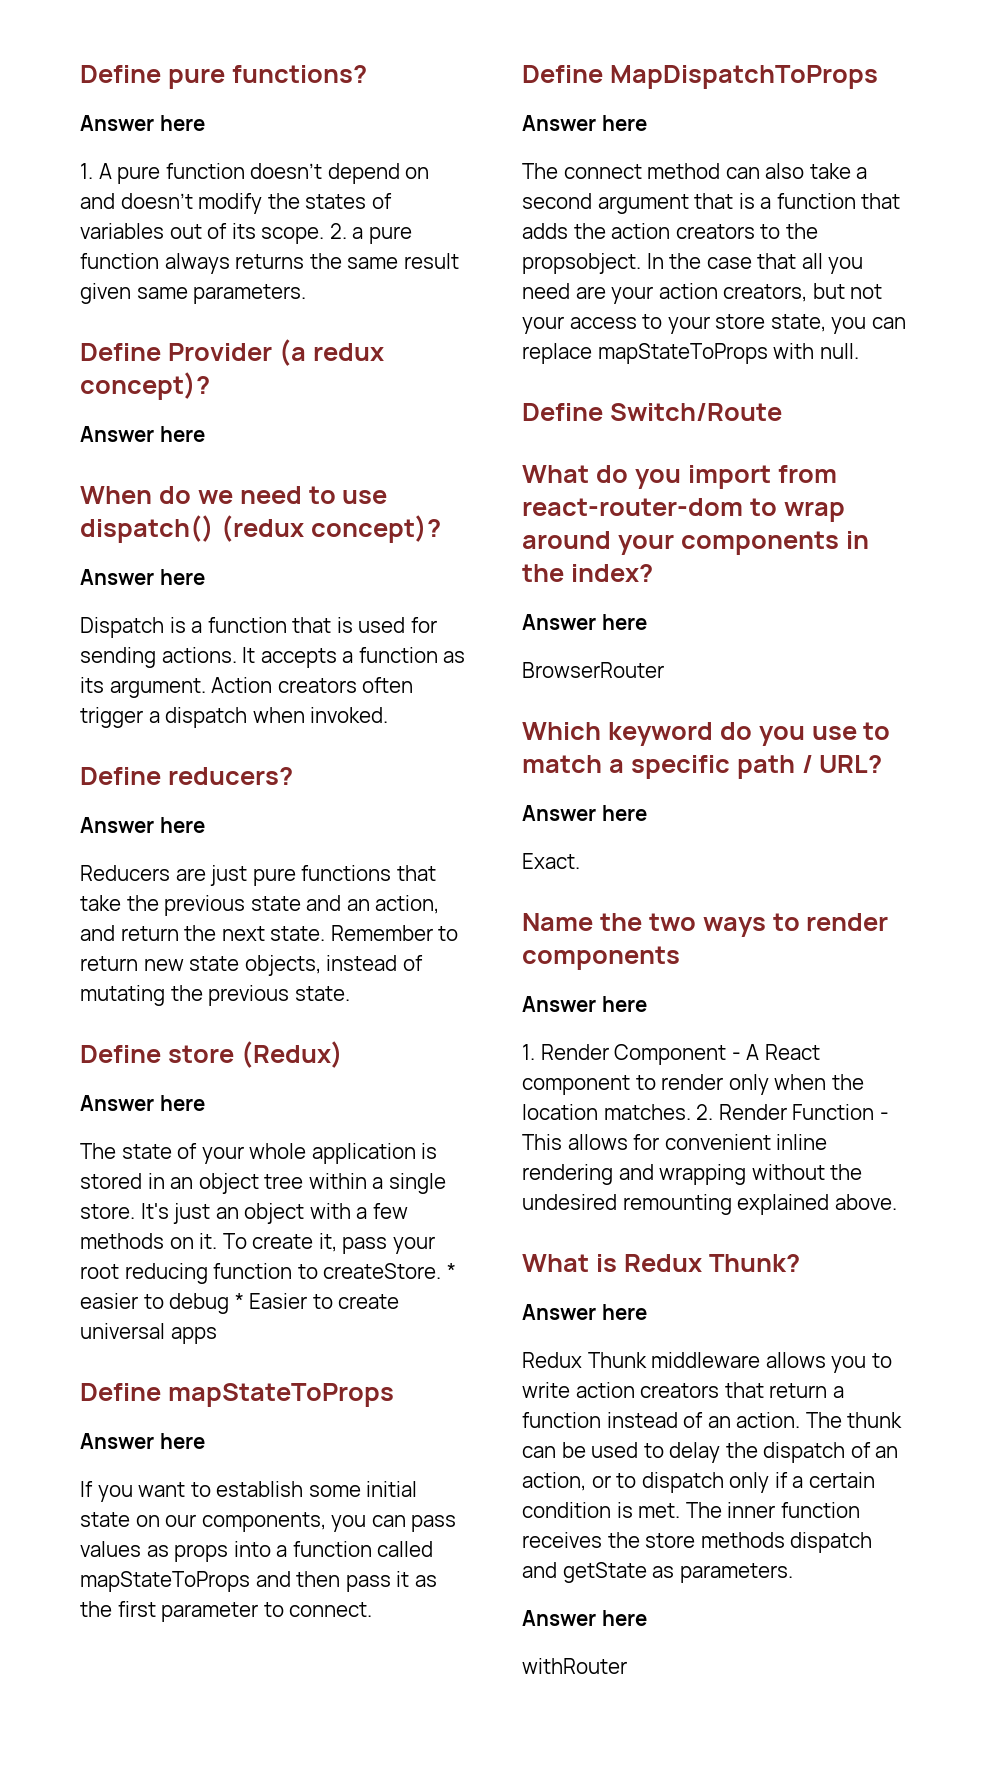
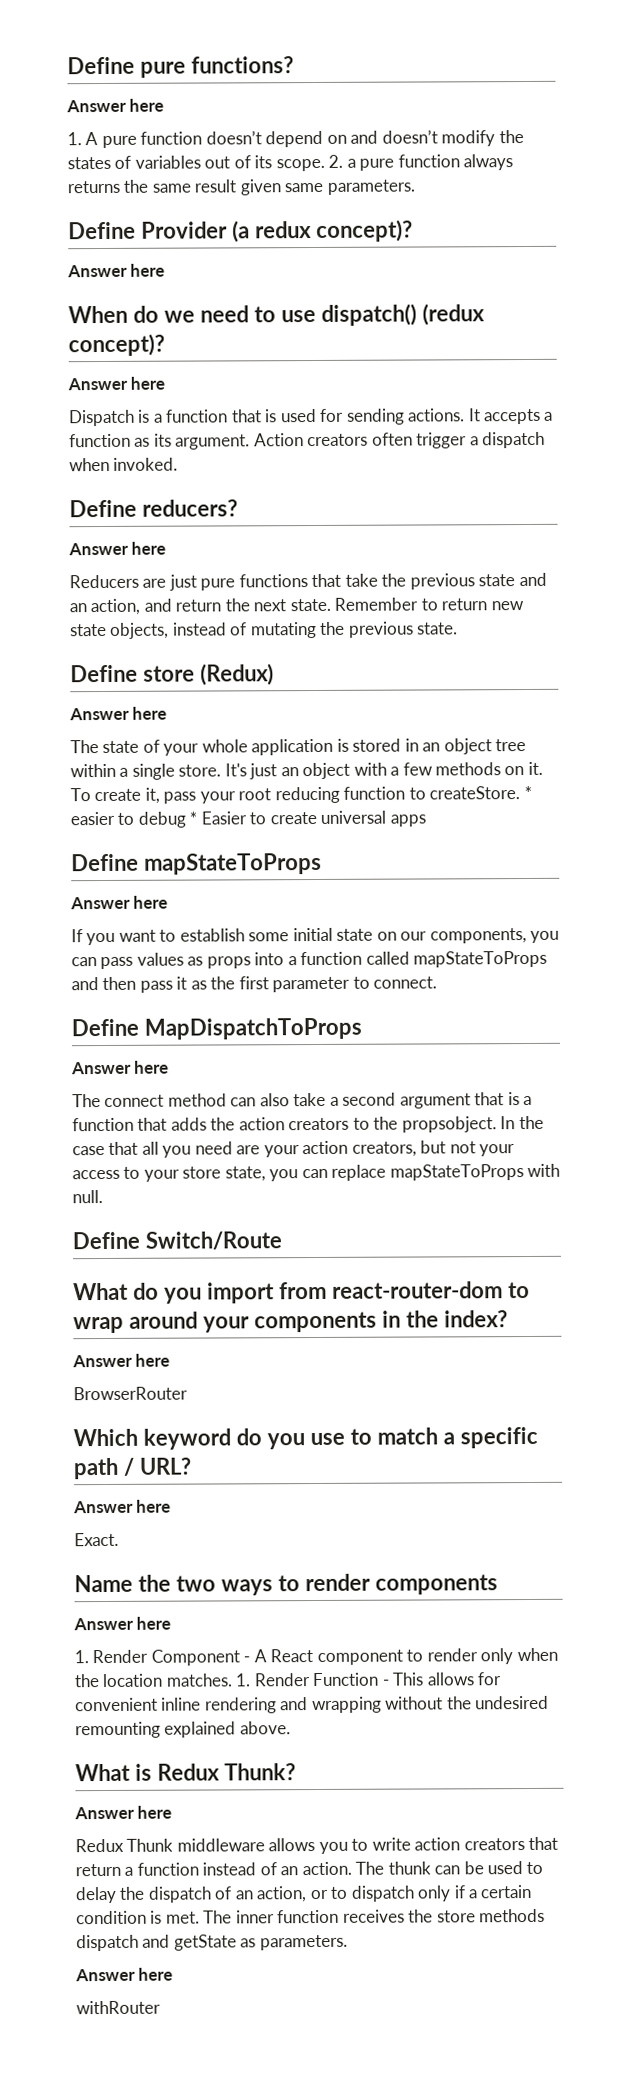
[696,1104,714,1120] 2. -> [235,1673,252,1687] 1.

